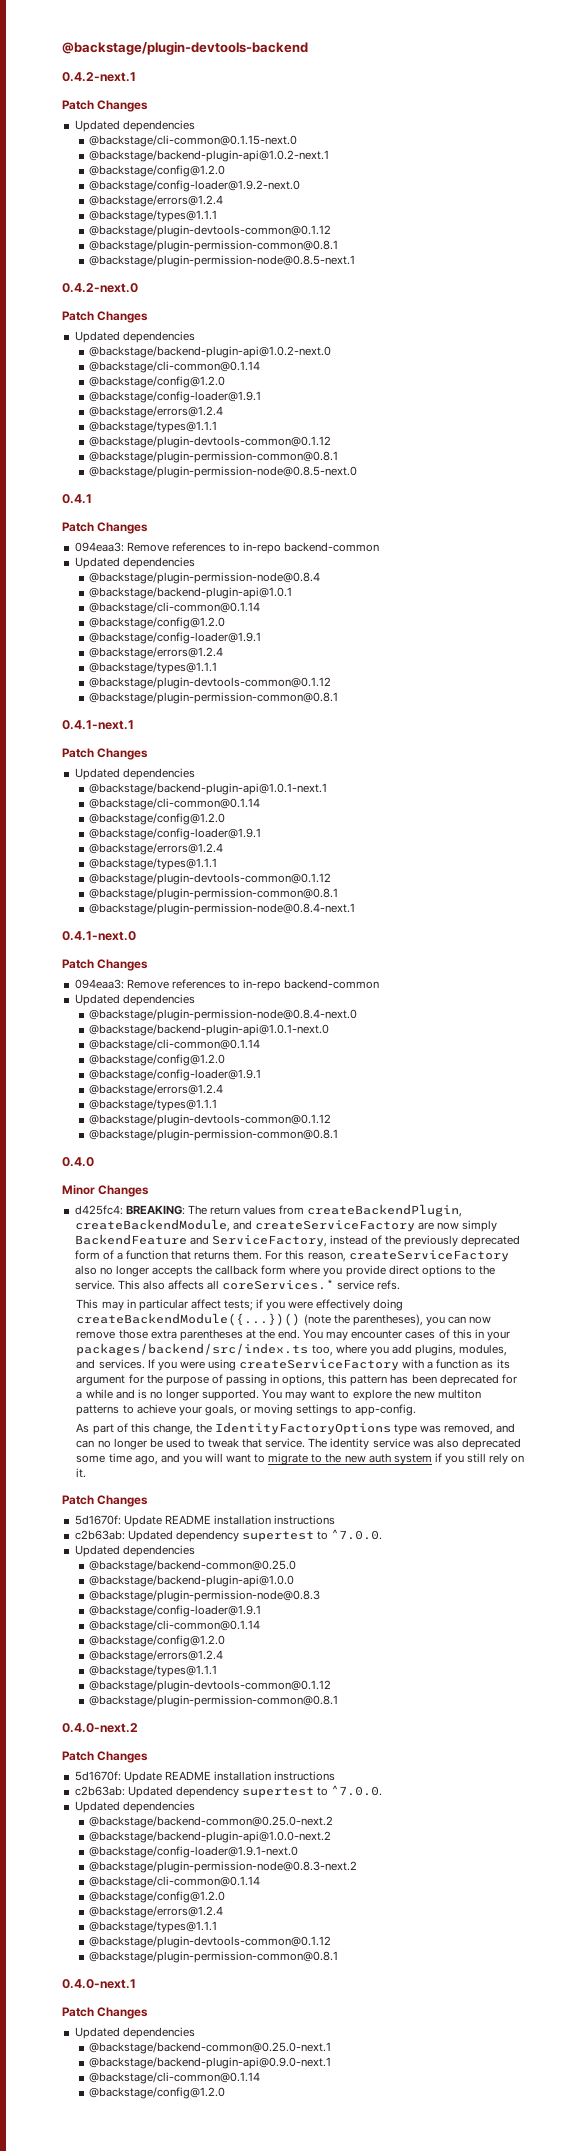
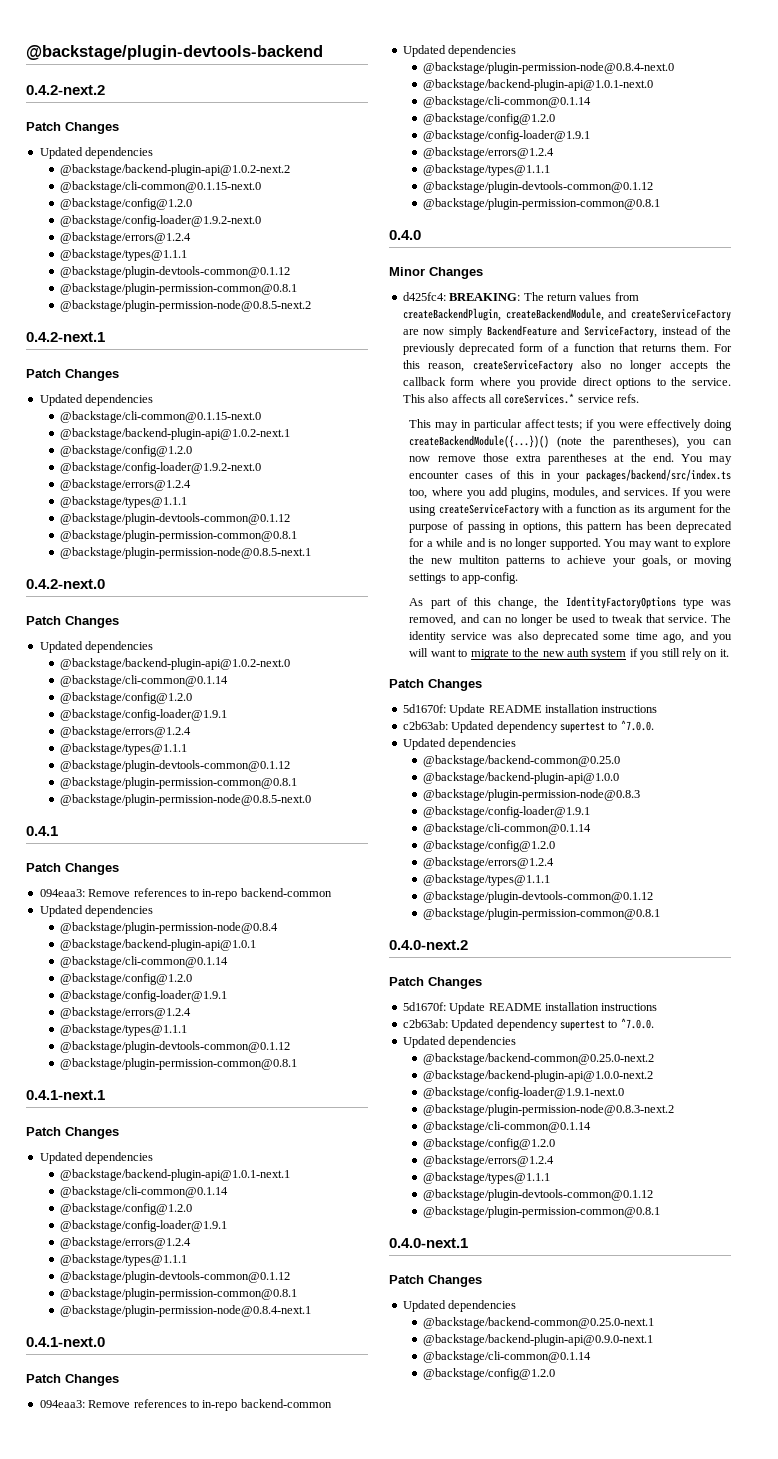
(308, 48) none -> [26,85,105,95] [26,122,119,134] [39,147,154,159] [60,164,291,176] [60,181,262,193] [60,198,193,210] [60,215,262,227] [60,232,192,244] [60,249,188,261] [60,266,291,278] [60,283,298,295] [60,300,312,312] // 0.4.2-next.2 // Patch Changes // Updated dependencies // @backstage/backend-plugin-api@1.0.2-next.2 // @backstage/cli-common@0.1.15-next.0 // @backstage/config@1.2.0 // @backstage/config-loader@1.9.2-next.0 // @backstage/errors@1.2.4 // @backstage/types@1.1.1 // @backstage/plugin-devtools-common@0.1.12 // @backstage/plugin-permission-common@0.8.1 // @backstage/plugin-permission-node@0.8.5-next.2

